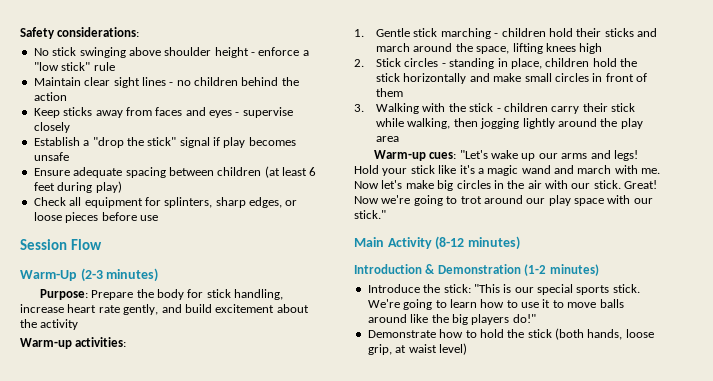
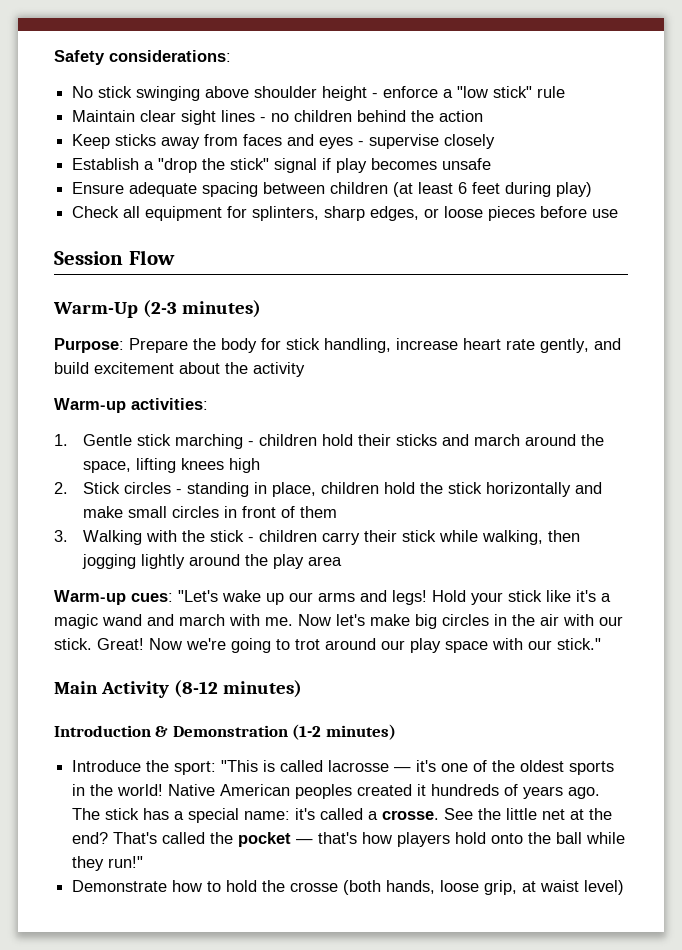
[443,284,471,293] stick: -> [174,761,217,775] sport:
[514,284,640,295] [367,299,624,310] [367,314,536,325] our special sports stick. We're going to learn how to use it to move balls around like the big players do!" -> [280,760,615,775] [72,784,601,799] [72,808,613,823] [72,832,626,847] [72,856,144,871] called lacrosse — it's one of the oldest sports in the world! Native American peoples created it hundreds of years ago. The stick has a special name: it's called a crosse. See the little net at the end? That's called the pocket — that's how players hold onto the ball while they run!"
[527,329,552,338] stick -> [290,882,339,892] crosse

